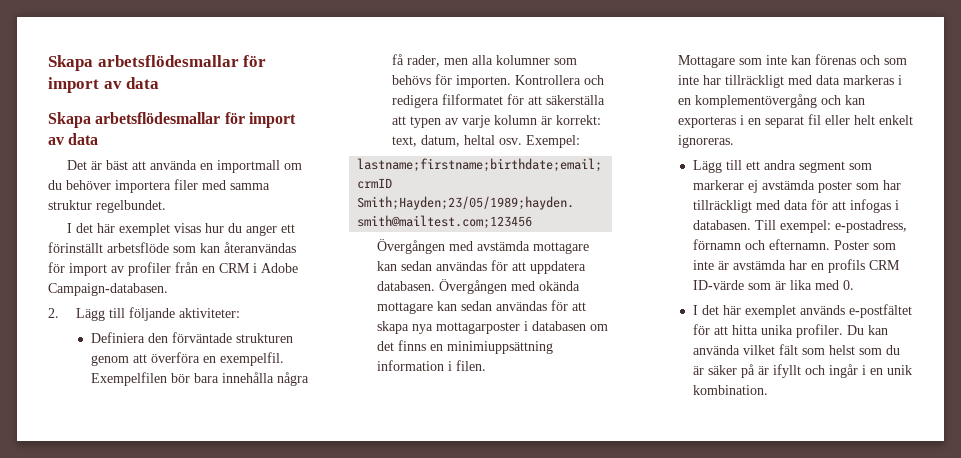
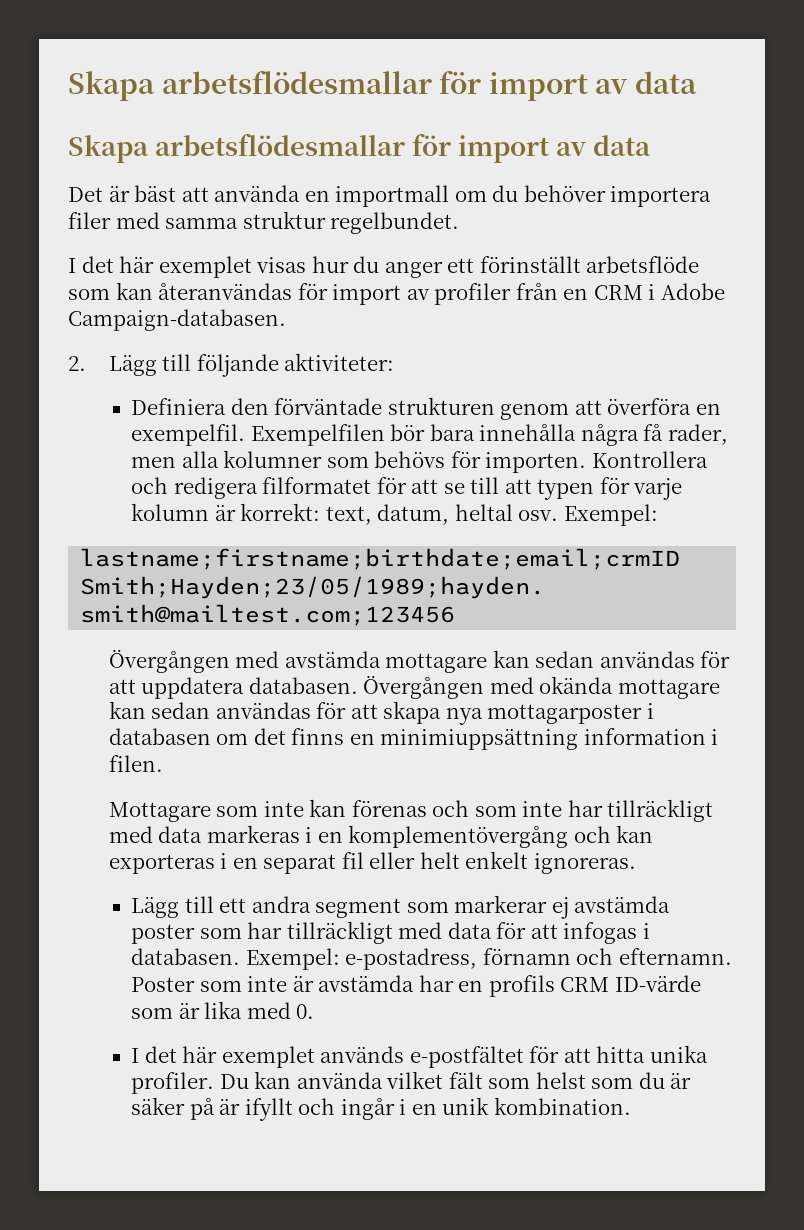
[546,95,606,105] säkerställa -> [443,477,500,494] se till
[445,118,459,125] av -> [599,477,630,494] för
[755,220,832,233] Till exempel: -> [245,948,340,970] Exempel:

